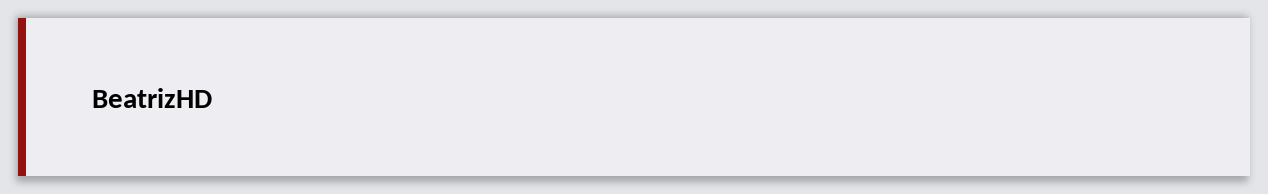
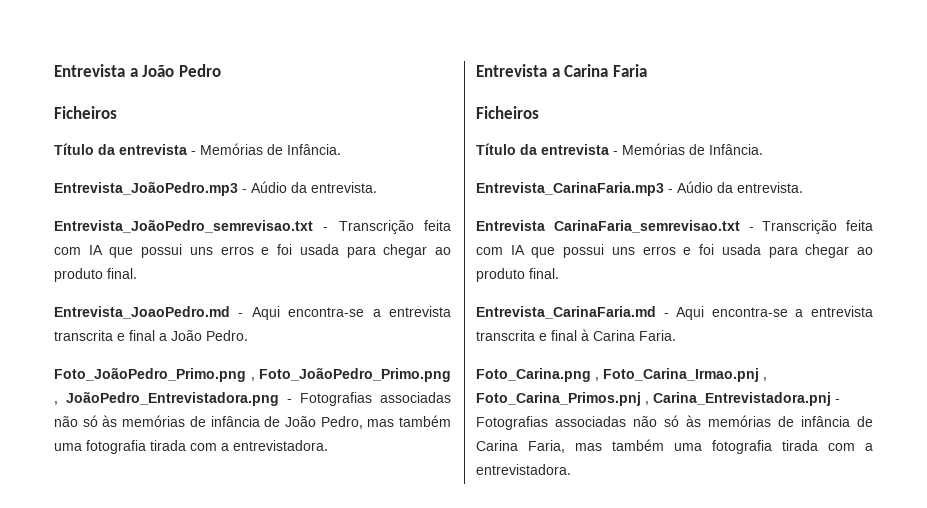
[92,88,212,108] BeatrizHD -> [54,64,221,77] [54,106,117,119] [54,143,341,155] [54,181,377,196] [54,219,451,234] [54,244,451,258] [54,268,137,282] [54,306,451,320] [54,330,248,341] [54,367,451,382] [54,391,451,406] [54,415,451,429] [54,440,328,454] [476,64,647,77] [476,106,539,119] [476,143,763,155] [476,181,803,196] [476,220,873,234] [476,244,873,258] [476,268,559,282] [476,306,873,320] [476,329,676,341] [476,368,767,382] [476,392,840,406] [476,415,873,430] [476,439,873,454] [476,464,571,475] Entrevista a João Pedro // Ficheiros // Título da entrevista - Memórias de Infância. // Entrevista_JoãoPedro.mp3 - Aúdio da entrevista. // Entrevista_JoãoPedro_semrevisao.txt - Transcrição feita com IA que possui uns erros e foi usada para chegar ao produto final. // Entrevista_JoaoPedro.md - Aqui encontra-se a entrevista transcrita e final a João Pedro. // Foto_JoãoPedro_Primo.png , Foto_JoãoPedro_Primo.png , JoãoPedro_Entrevistadora.png - Fotografias associadas não só às memórias de infância de João Pedro, mas também uma fotografia tirada com a entrevistadora. // Entrevista a Carina Faria // Ficheiros // Título da entrevista - Memórias de Infância. // Entrevista_CarinaFaria.mp3 - Aúdio da entrevista. // Entrevista CarinaFaria_semrevisao.txt - Transcrição feita com IA que possui uns erros e foi usada para chegar ao produto final. // Entrevista_CarinaFaria.md - Aqui encontra-se a entrevista transcrita e final à Carina Faria. // Foto_Carina.png , Foto_Carina_Irmao.pnj , Foto_Carina_Primos.pnj , Carina_Entrevistadora.pnj - Fotografias associadas não só às memórias de infância de Carina Faria, mas também uma fotografia tirada com a entrevistadora.

